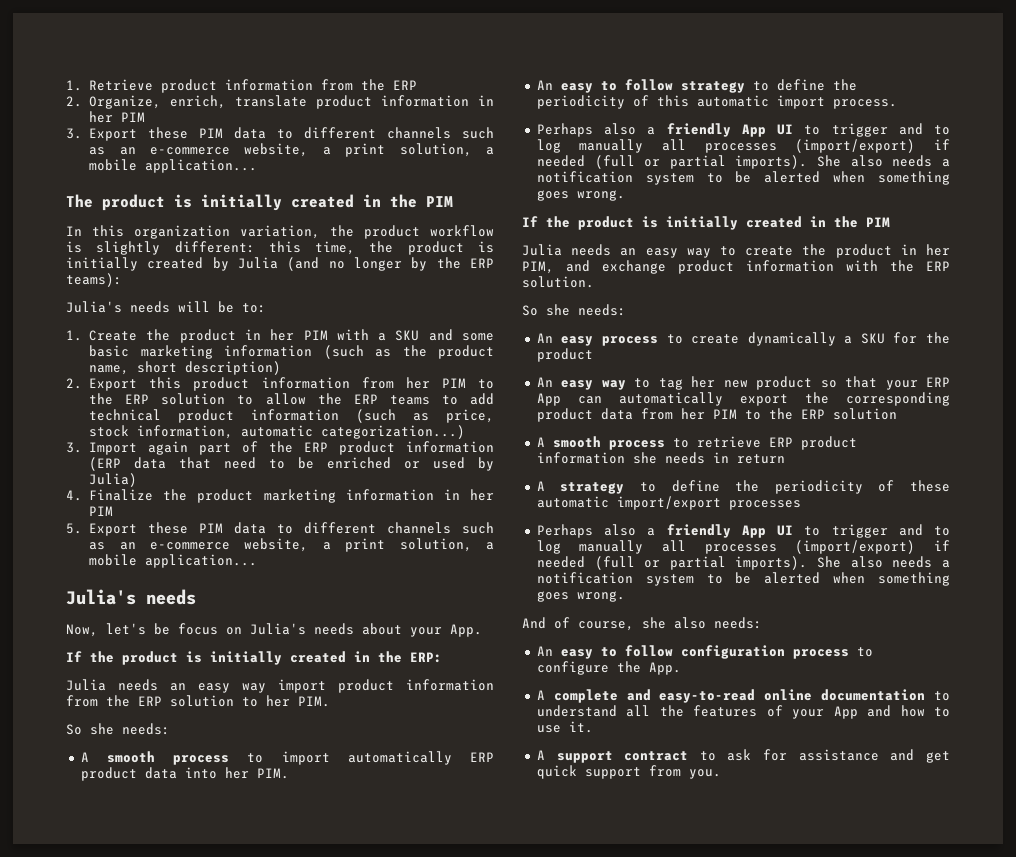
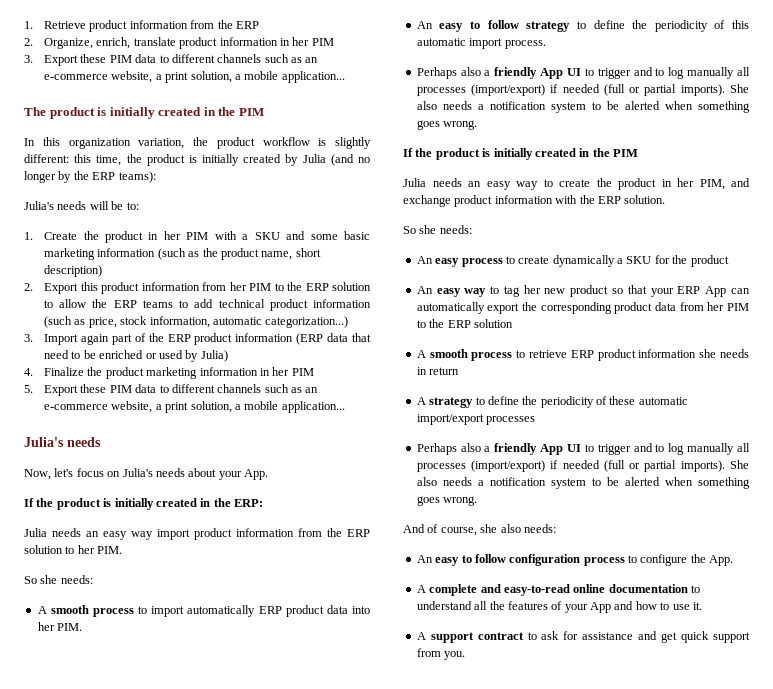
[154,623,170,635] be -> (74, 472) none

